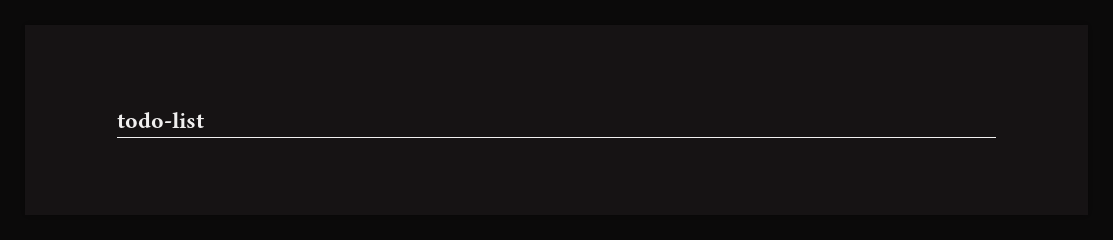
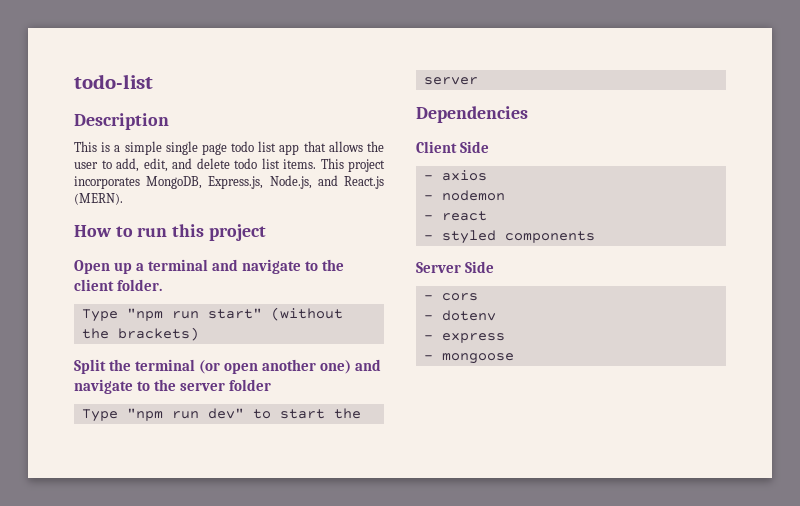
(204, 120) none -> [74,113,169,130] [74,141,385,155] [74,158,385,172] [74,175,384,189] [74,193,123,205] [74,224,266,241] [74,259,345,274] [74,279,163,291] [81,307,343,322] [81,327,199,341] [74,359,382,374] [74,379,272,394] [81,408,361,422] [423,77,478,85] [416,106,528,123] [416,141,490,153] [423,170,487,181] [423,190,505,201] [423,211,487,221] [423,230,595,244] [416,261,495,273] [423,293,478,301] [423,310,496,321] [423,333,505,343] [423,353,514,364] // Description // This is a simple single page todo list app that allows the user to add, edit, and delete todo list items. This project incorporates MongoDB, Express.js, Node.js, and React.js (MERN). // How to run this project // Open up a terminal and navigate to the client folder. // Type "npm run start" (without the brackets) // Split the terminal (or open another one) and navigate to the server folder // Type "npm run dev" to start the server // Dependencies // Client Side // - axios // - nodemon // - react // - styled components // Server Side // - cors // - dotenv // - express // - mongoose

